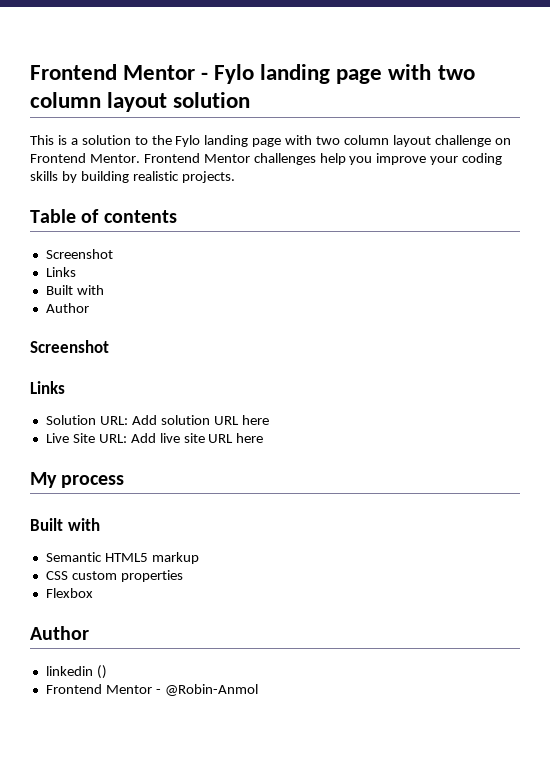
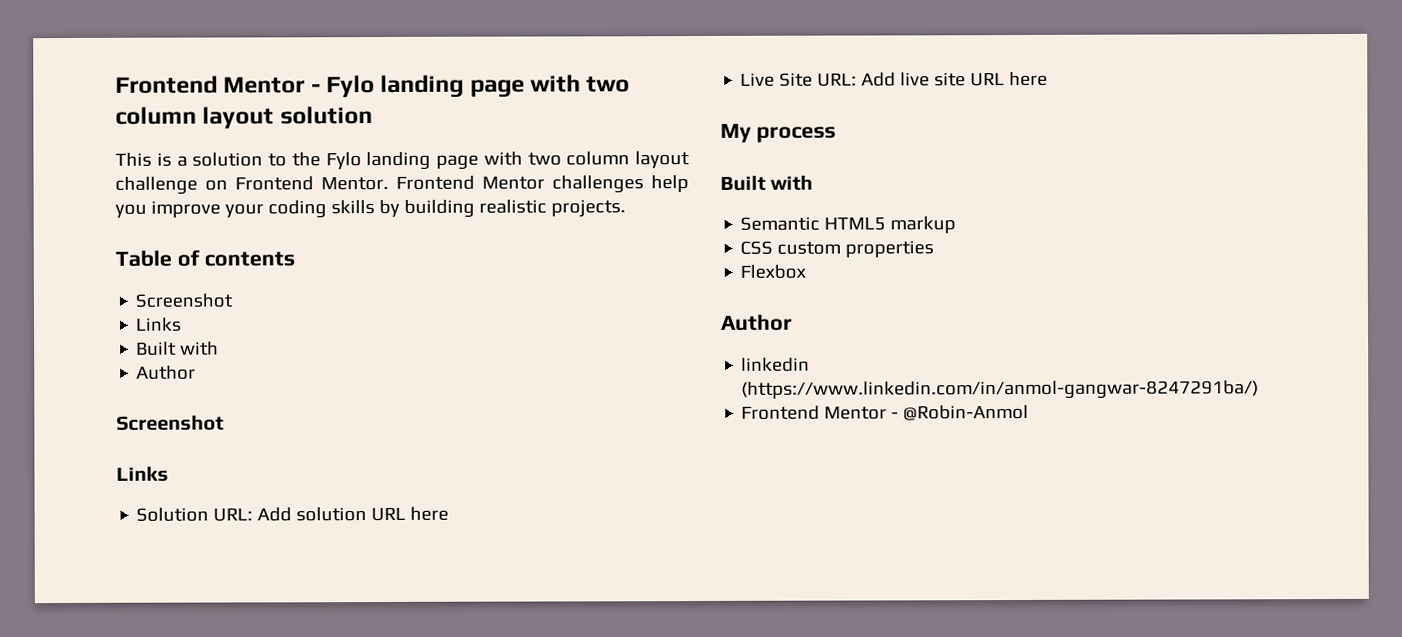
[96,665,107,679] () -> [741,380,1260,400] (https://www.linkedin.com/in/anmol-gangwar-8247291ba/)

